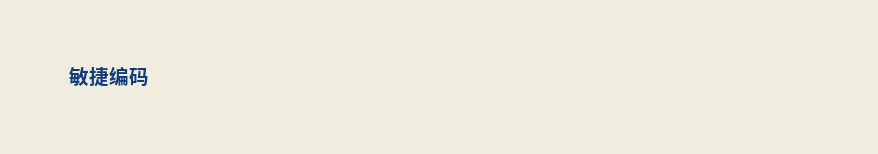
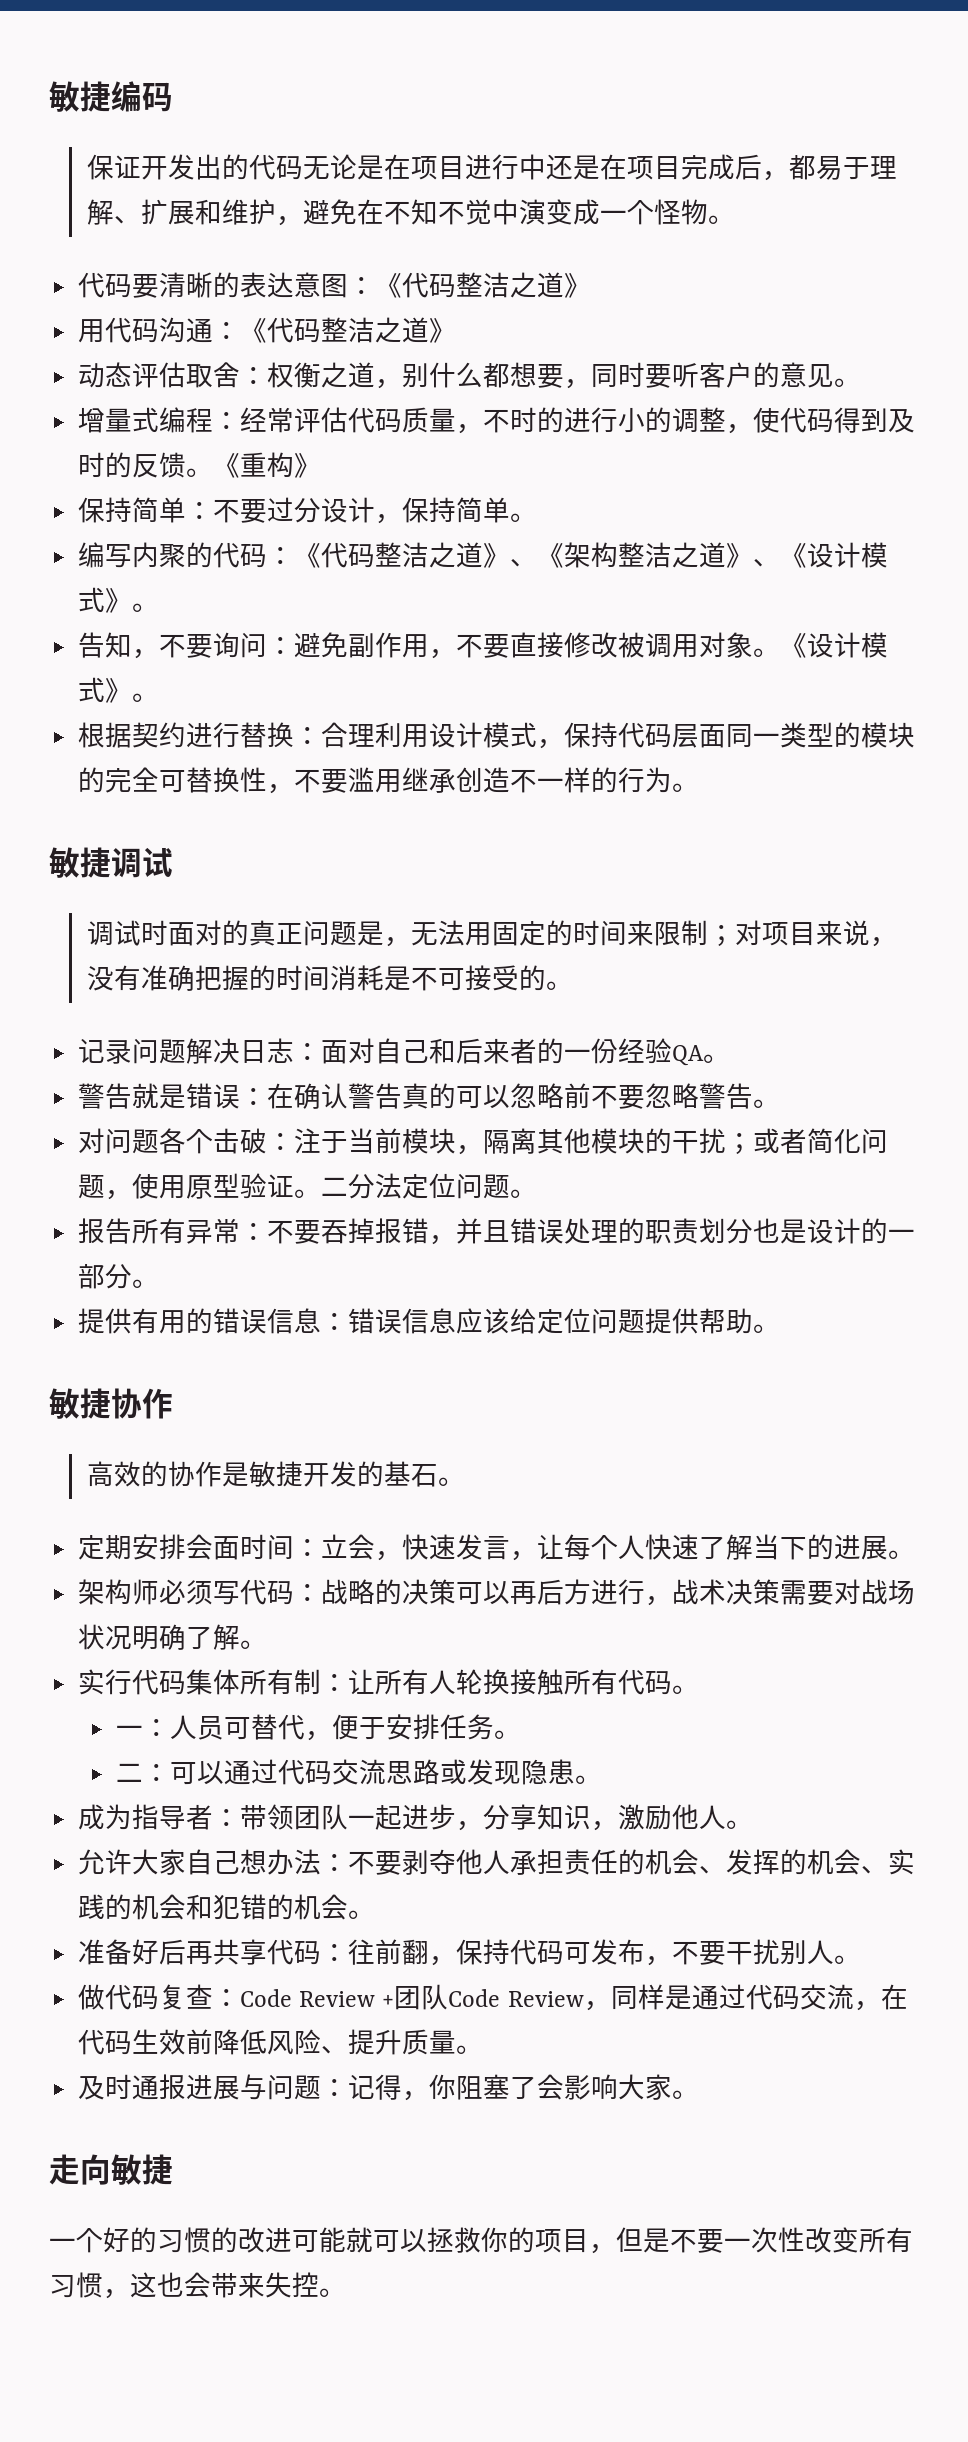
(149, 77) none -> [87,154,898,181] [87,199,736,226] [78,272,592,298] [78,317,457,343] [78,362,862,389] [78,407,916,434] [78,452,322,478] [78,497,538,524] [78,542,889,568] [78,587,160,613] [78,632,889,659] [78,677,160,703] [78,722,916,749] [78,767,700,794] [49,847,173,878] [87,920,898,947] [87,965,574,991] [78,1038,731,1066] [78,1083,781,1109] [78,1128,889,1155] [78,1173,538,1200] [78,1218,916,1245] [78,1264,160,1289] [78,1308,781,1334] [49,1388,173,1419] [87,1461,466,1487] [78,1534,916,1561] [78,1579,916,1606] [78,1624,268,1650] [78,1669,700,1695] [116,1714,522,1741] [116,1759,603,1785] [78,1804,754,1831] [78,1849,916,1875] [78,1894,376,1920] [78,1939,862,1966] [78,1984,908,2011] [78,2029,484,2055] [78,2074,700,2101] [49,2154,173,2185] [49,2227,913,2254] [49,2272,346,2299] // 保证开发出的代码无论是在项目进行中还是在项目完成后，都易于理解、扩展和维护，避免在不知不觉中演变成一个怪物。 // 代码要清晰的表达意图：《代码整洁之道》 // 用代码沟通：《代码整洁之道》 // 动态评估取舍：权衡之道，别什么都想要，同时要听客户的意见。 // 增量式编程：经常评估代码质量，不时的进行小的调整，使代码得到及时的反馈。《重构》 // 保持简单：不要过分设计，保持简单。 // 编写内聚的代码：《代码整洁之道》、《架构整洁之道》、《设计模式》。 // 告知，不要询问：避免副作用，不要直接修改被调用对象。《设计模式》。 // 根据契约进行替换：合理利用设计模式，保持代码层面同一类型的模块的完全可替换性，不要滥用继承创造不一样的行为。 // 敏捷调试 // 调试时面对的真正问题是，无法用固定的时间来限制；对项目来说，没有准确把握的时间消耗是不可接受的。 // 记录问题解决日志：面对自己和后来者的一份经验QA。 // 警告就是错误：在确认警告真的可以忽略前不要忽略警告。 // 对问题各个击破：注于当前模块，隔离其他模块的干扰；或者简化问题，使用原型验证。二分法定位问题。 // 报告所有异常：不要吞掉报错，并且错误处理的职责划分也是设计的一部分。 // 提供有用的错误信息：错误信息应该给定位问题提供帮助。 // 敏捷协作 // 高效的协作是敏捷开发的基石。 // 定期安排会面时间：立会，快速发言，让每个人快速了解当下的进展。 // 架构师必须写代码：战略的决策可以再后方进行，战术决策需要对战场状况明确了解。 // 实行代码集体所有制：让所有人轮换接触所有代码。 // 一：人员可替代，便于安排任务。 // 二：可以通过代码交流思路或发现隐患。 // 成为指导者：带领团队一起进步，分享知识，激励他人。 // 允许大家自己想办法：不要剥夺他人承担责任的机会、发挥的机会、实践的机会和犯错的机会。 // 准备好后再共享代码：往前翻，保持代码可发布，不要干扰别人。 // 做代码复查：Code Review +团队Code Review，同样是通过代码交流，在代码生效前降低风险、提升质量。 // 及时通报进展与问题：记得，你阻塞了会影响大家。 // 走向敏捷 // 一个好的习惯的改进可能就可以拯救你的项目，但是不要一次性改变所有习惯，这也会带来失控。

